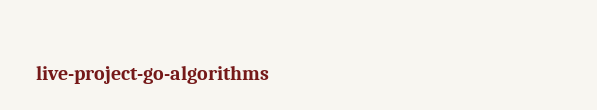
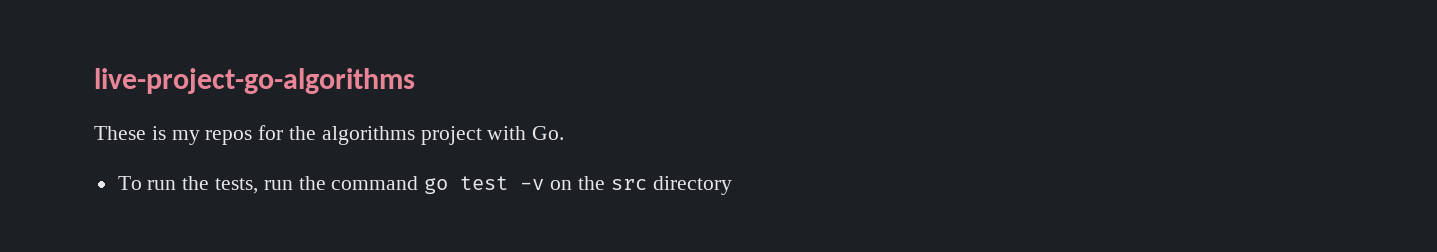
(269, 74) none -> [94,125,565,145] [117,176,732,195] // These is my repos for the algorithms project with Go. // To run the tests, run the command go test -v on the src directory

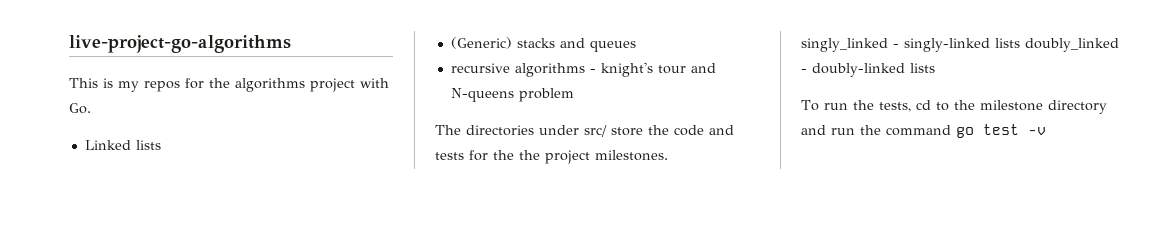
[94,126,146,140] These -> [69,78,98,88] This
[117,176,259,194] To run the tests, -> [84,140,161,150] [450,37,636,52] [450,62,716,77] [450,88,574,102] [435,125,734,137] [435,150,668,164] [801,38,1119,52] [801,63,935,77] [801,100,1107,114] [801,125,826,135] Linked lists // (Generic) stacks and queues // recursive algorithms - knight's tour and N-queens problem // The directories under src/ store the code and tests for the the project milestones. singly_linked - singly-linked lists doubly_linked - doubly-linked lists // To run the tests, cd to the milestone directory and
[550,176,732,195] on the src directory -> (1046, 131) none

